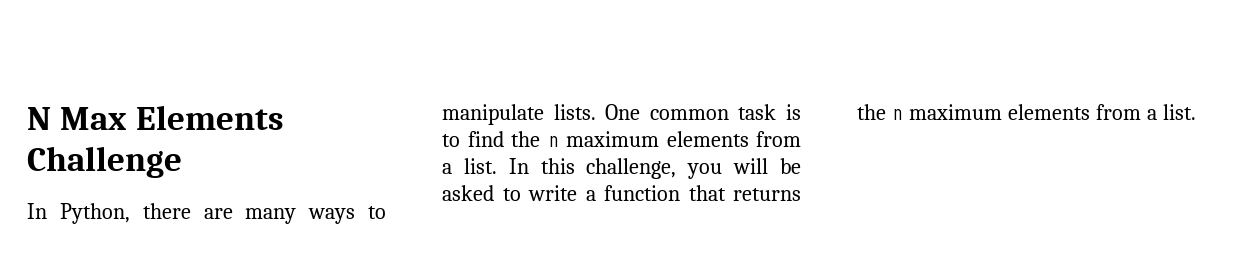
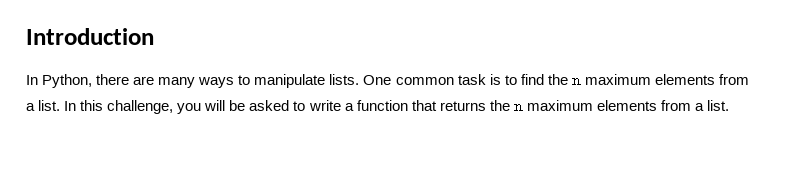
[27,105,284,130] [27,146,182,178] N Max Elements Challenge -> [26,28,154,45] Introduction

